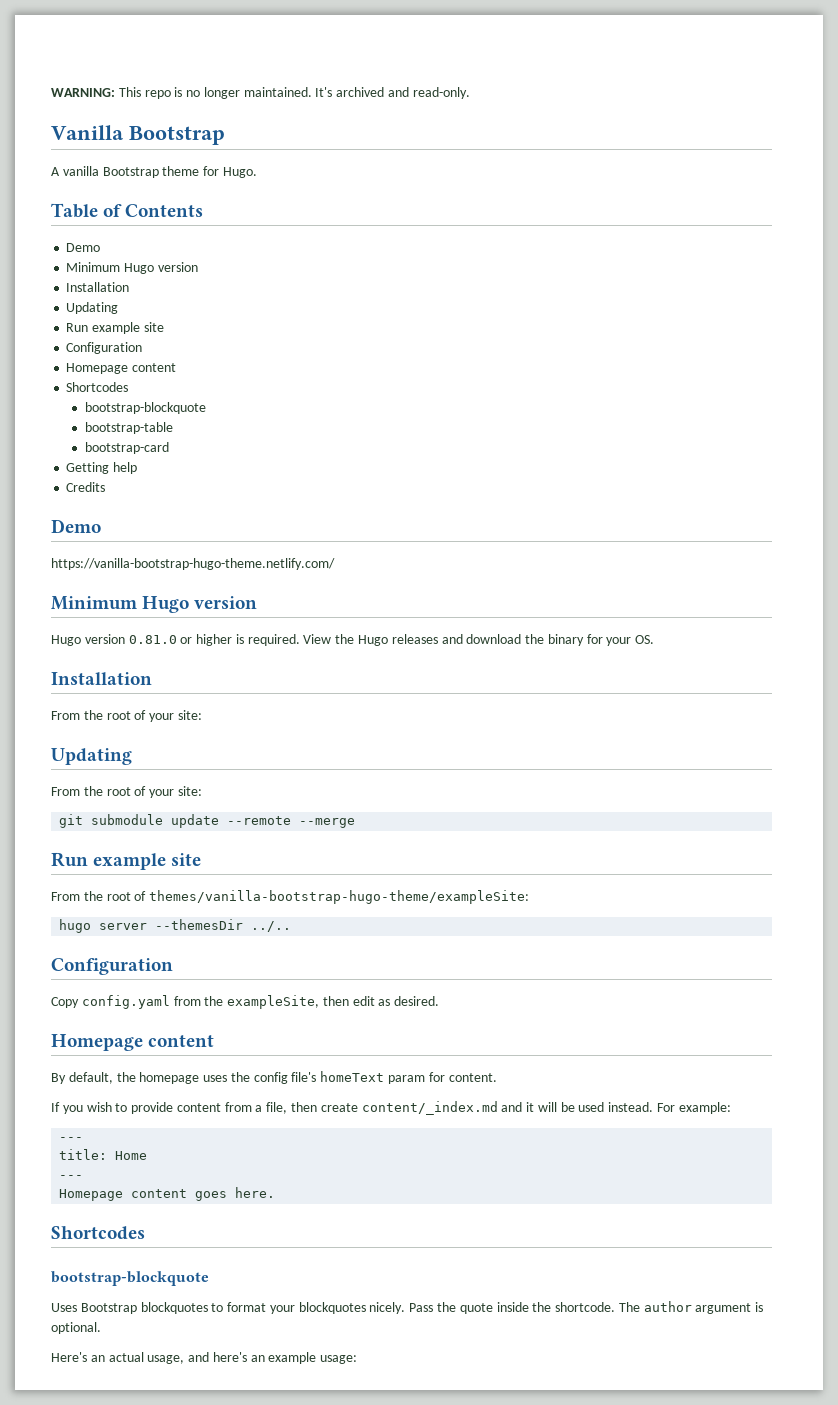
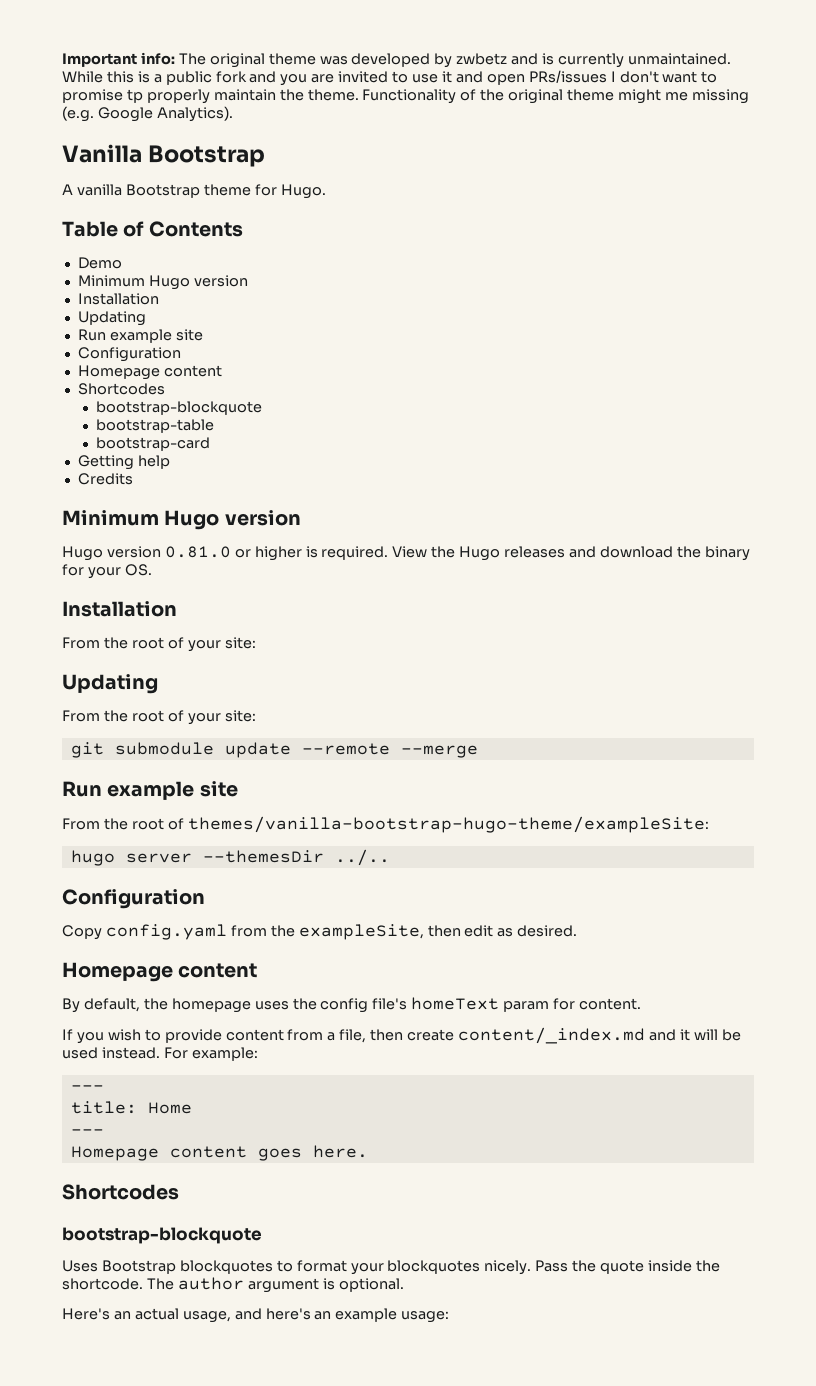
[51,87,470,99] WARNING: This repo is no longer maintained. It's archived and read-only. -> [62,52,731,68] [62,70,718,86] [62,89,749,104] [62,106,233,122] Important info: The original theme was developed by zwbetz and is currently unmaintained. While this is a public fork and you are invited to use it and open PRs/issues I don't want to promise tp properly maintain the theme. Functionality of the original theme might me missing (e.g. Google Analytics).
[51,519,101,533] [51,558,335,570] // Demo // https://vanilla-bootstrap-hugo-theme.netlify.com/ -> (133, 479) none

